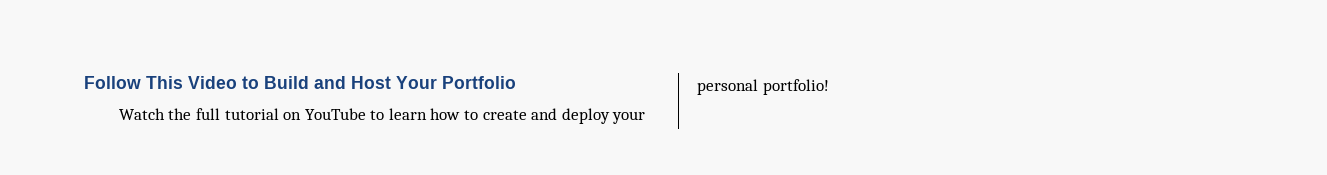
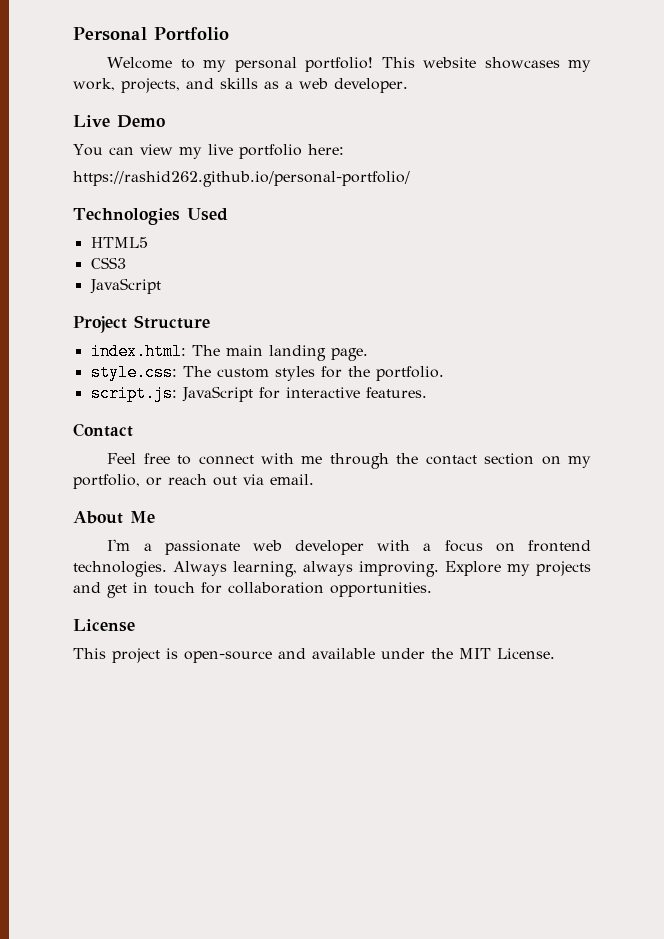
[84,76,516,89] [118,108,646,124] [697,79,829,95] Follow This Video to Build and Host Your Portfolio // Watch the full tutorial on YouTube to learn how to create and deploy your personal portfolio! -> [73,27,229,41] [107,57,592,72] [73,78,408,93] [73,115,165,128] [73,144,344,159] [73,171,410,187] [73,208,228,225] [90,237,148,248] [90,257,126,269] [89,278,161,294] [73,315,210,333] [90,343,368,361] [90,364,444,381] [90,385,427,402] [73,423,133,437] [107,453,591,469] [73,474,314,489] [73,511,155,524] [107,539,591,555] [73,561,591,577] [73,582,432,598] [73,619,135,632] [73,648,555,663] Personal Portfolio // Welcome to my personal portfolio! This website showcases my work, projects, and skills as a web developer. // Live Demo // You can view my live portfolio here: // https://rashid262.github.io/personal-portfolio/ // Technologies Used // HTML5 // CSS3 // JavaScript // Project Structure // index.html: The main landing page. // style.css: The custom styles for the portfolio. // script.js: JavaScript for interactive features. // Contact // Feel free to connect with me through the contact section on my portfolio, or reach out via email. // About Me // I'm a passionate web developer with a focus on frontend technologies. Always learning, always improving. Explore my projects and get in touch for collaboration opportunities. // License // This project is open-source and available under the MIT License.

